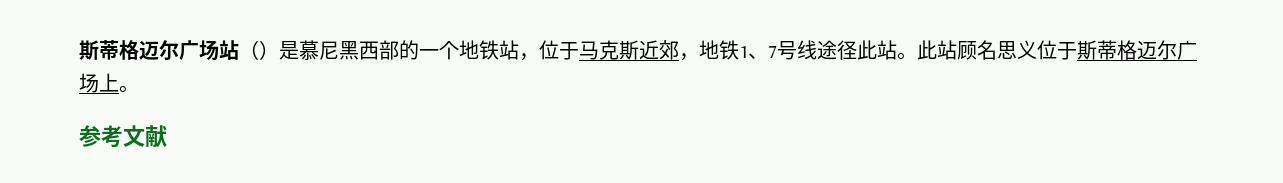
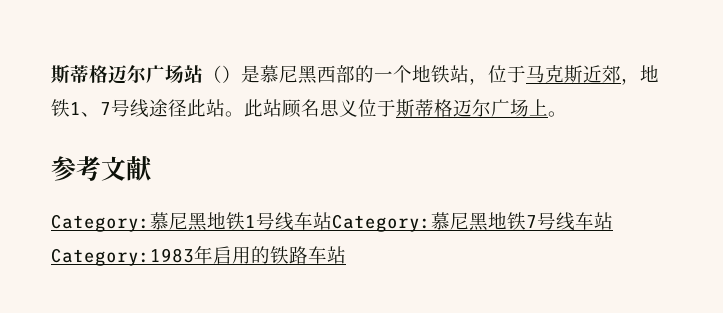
(167, 136) none -> [51,212,613,232] [51,245,346,266] // Category:慕尼黑地铁1号线车站Category:慕尼黑地铁7号线车站Category:1983年启用的铁路车站

